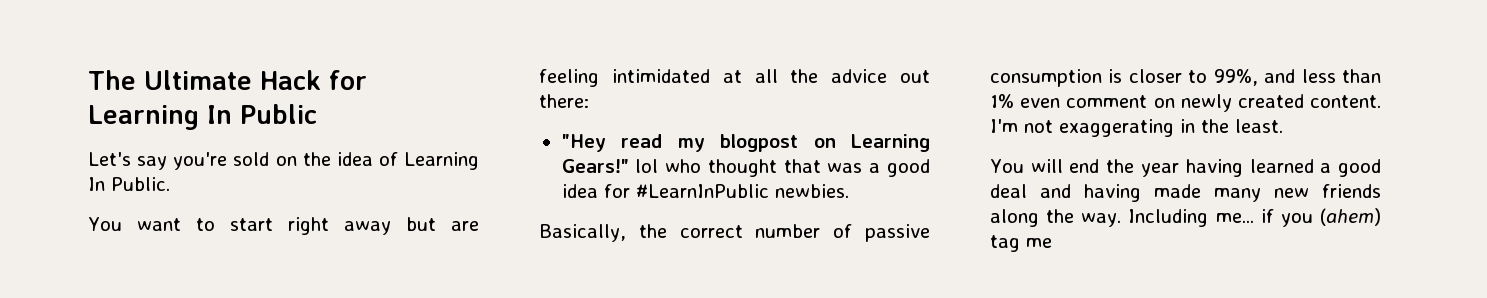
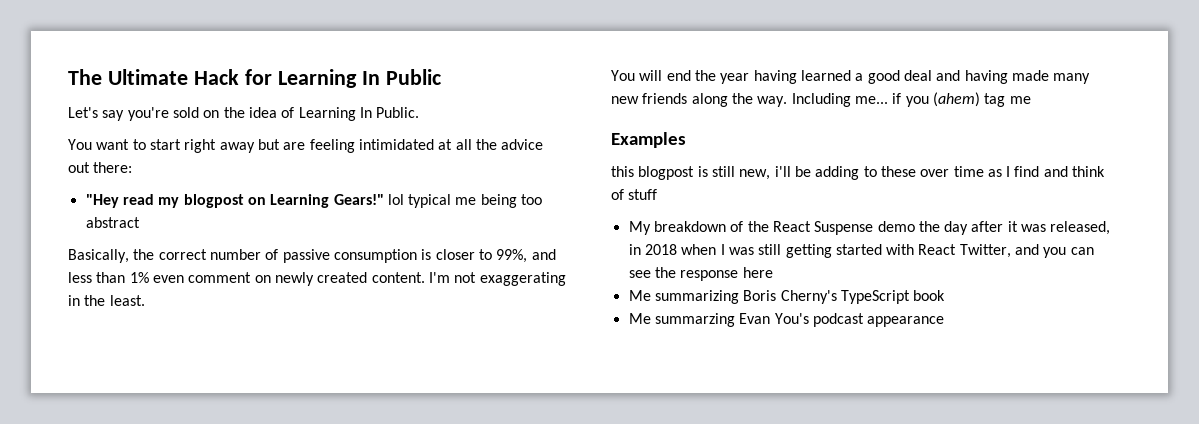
[665,159,930,177] [561,184,849,198] who thought that was a good idea for #LearnInPublic newbies. -> [408,194,543,208] [85,217,140,228] typical me being too abstract
(1052, 243) none -> [611,132,686,148] [611,166,1106,180] [611,189,658,200] [628,221,1111,235] [628,244,1094,258] [628,267,773,281] [628,290,946,304] [628,313,945,327] // Examples // this blogpost is still new, i'll be adding to these over time as I find and think of stuff // My breakdown of the React Suspense demo the day after it was released, in 2018 when I was still getting started with React Twitter, and you can see the response here // Me summarizing Boris Cherny's TypeScript book // Me summarzing Evan You's podcast appearance

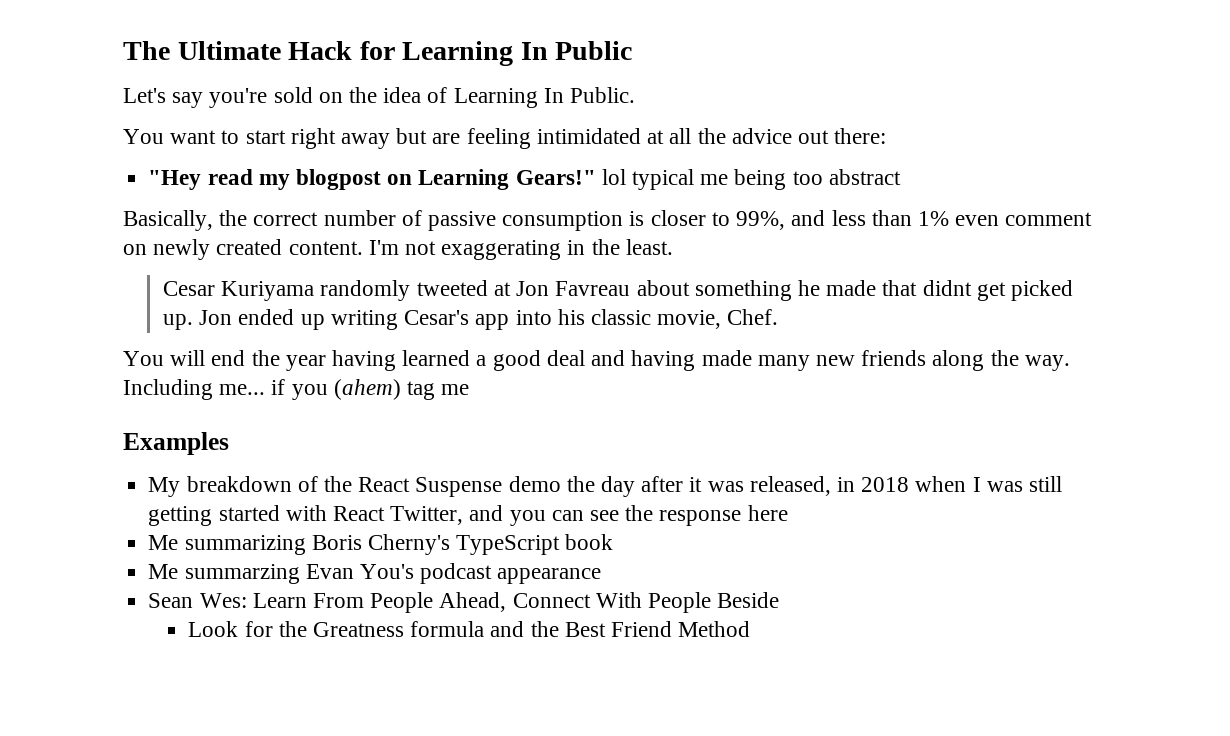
(145, 300) none -> [163,280,1074,301] [163,309,779,330] // Cesar Kuriyama randomly tweeted at Jon Favreau about something he made that didnt get picked up. Jon ended up writing Cesar's app into his classic movie, Chef.
[611,166,1106,180] [611,189,658,200] // this blogpost is still new, i'll be adding to these over time as I find and think of stuff -> (229, 443) none
(945, 321) none -> [148,592,780,613] [188,621,751,637] // Sean Wes: Learn From People Ahead, Connect With People Beside // Look for the Greatness formula and the Best Friend Method

